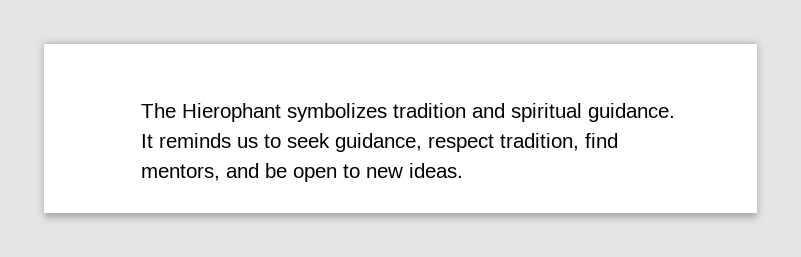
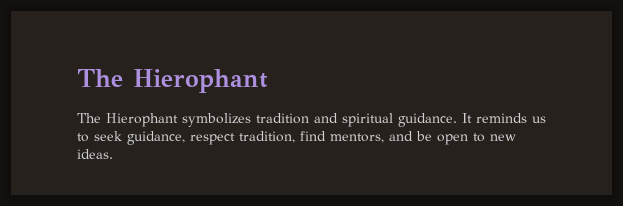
[141,103,281,122] The Hierophant -> [77,69,268,93] [77,113,178,127] The Hierophant // The Hierophant

